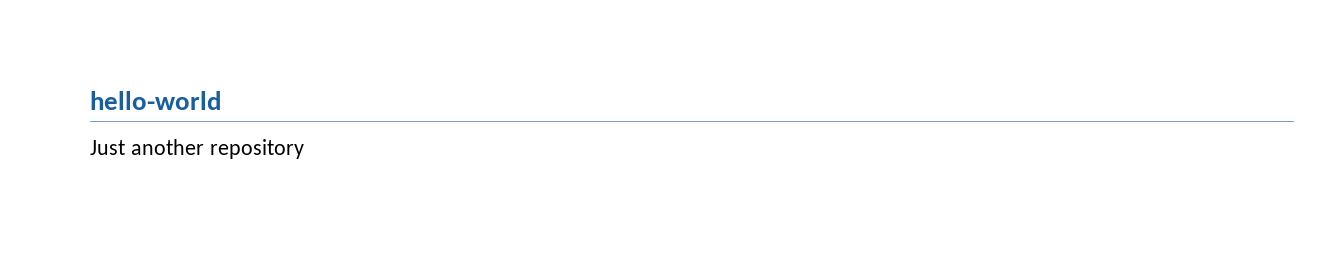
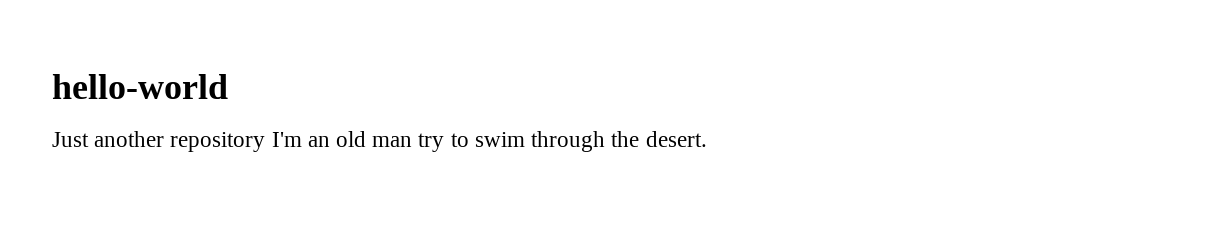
(304, 149) none -> [271,131,707,152] I'm an old man try to swim through the desert.

